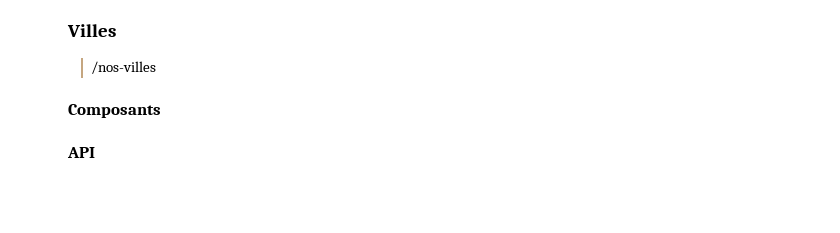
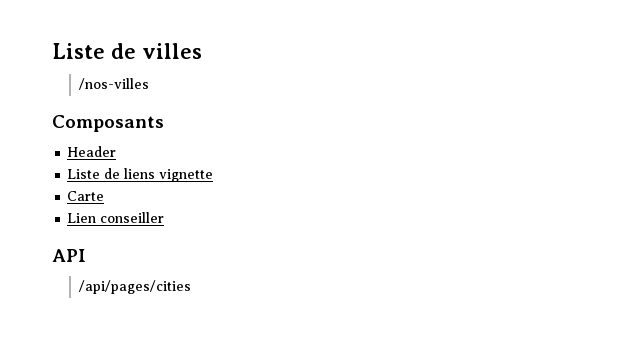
[67,24,116,37] Villes -> [52,43,202,59] Liste de villes
(161, 111) none -> [67,146,117,157] [67,168,214,182] [67,191,105,201] [67,212,165,223] // Header // Liste de liens vignette // Carte // Lien conseiller
(95, 152) none -> [78,280,191,294] // /api/pages/cities

